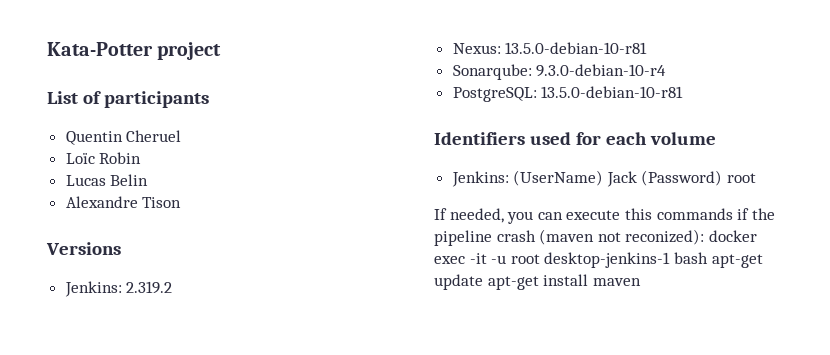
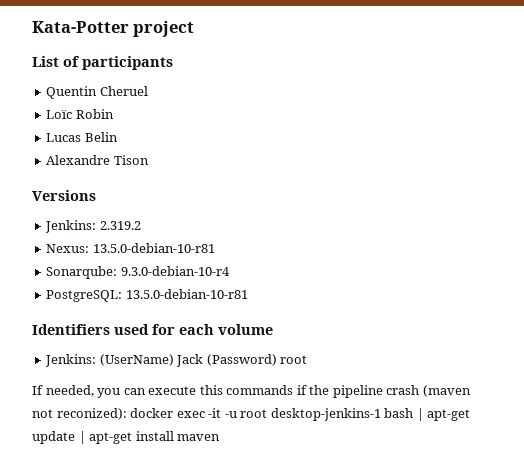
(708, 258) none -> [416,408,424,421] |
(483, 282) none -> [78,431,86,444] |

